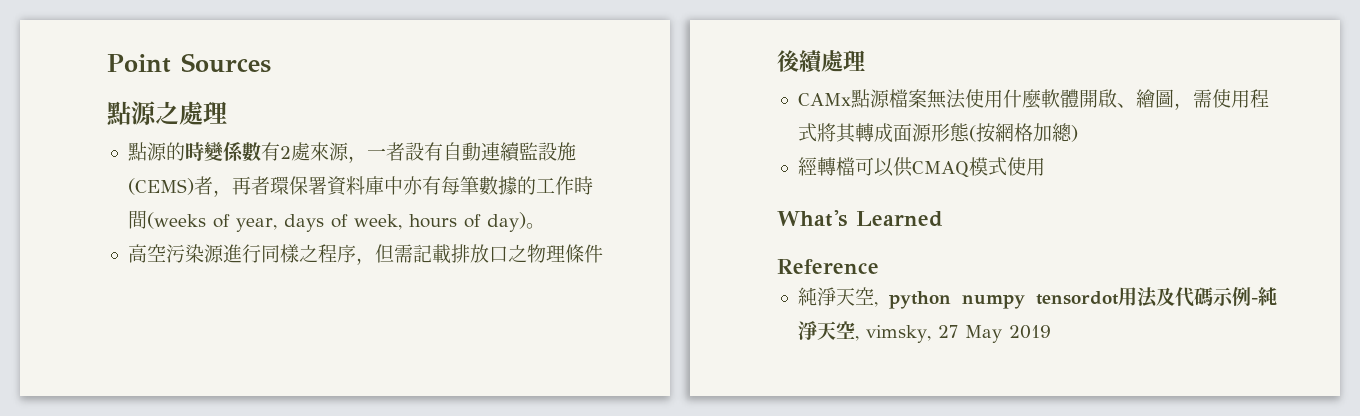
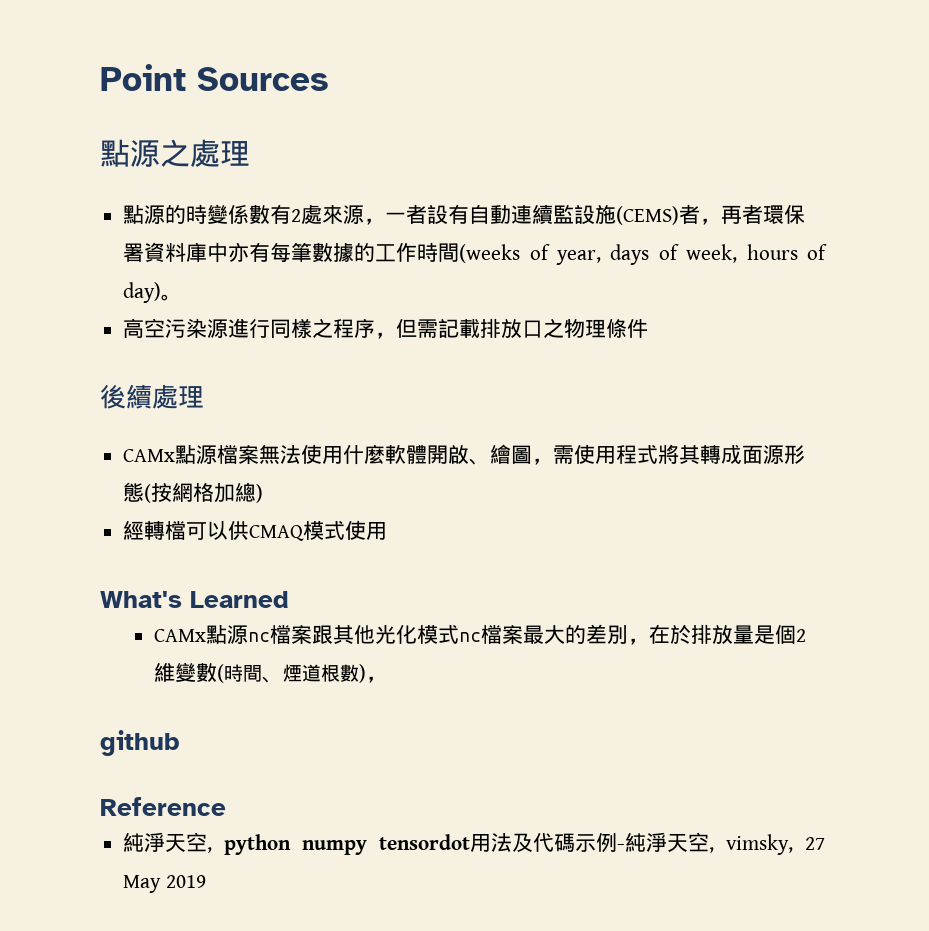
(943, 219) none -> [153,624,806,645] [153,662,387,683] [100,730,180,756] // CAMx點源nc檔案跟其他光化模式nc檔案最大的差別，在於排放量是個2維變數(時間、煙道根數)， // github

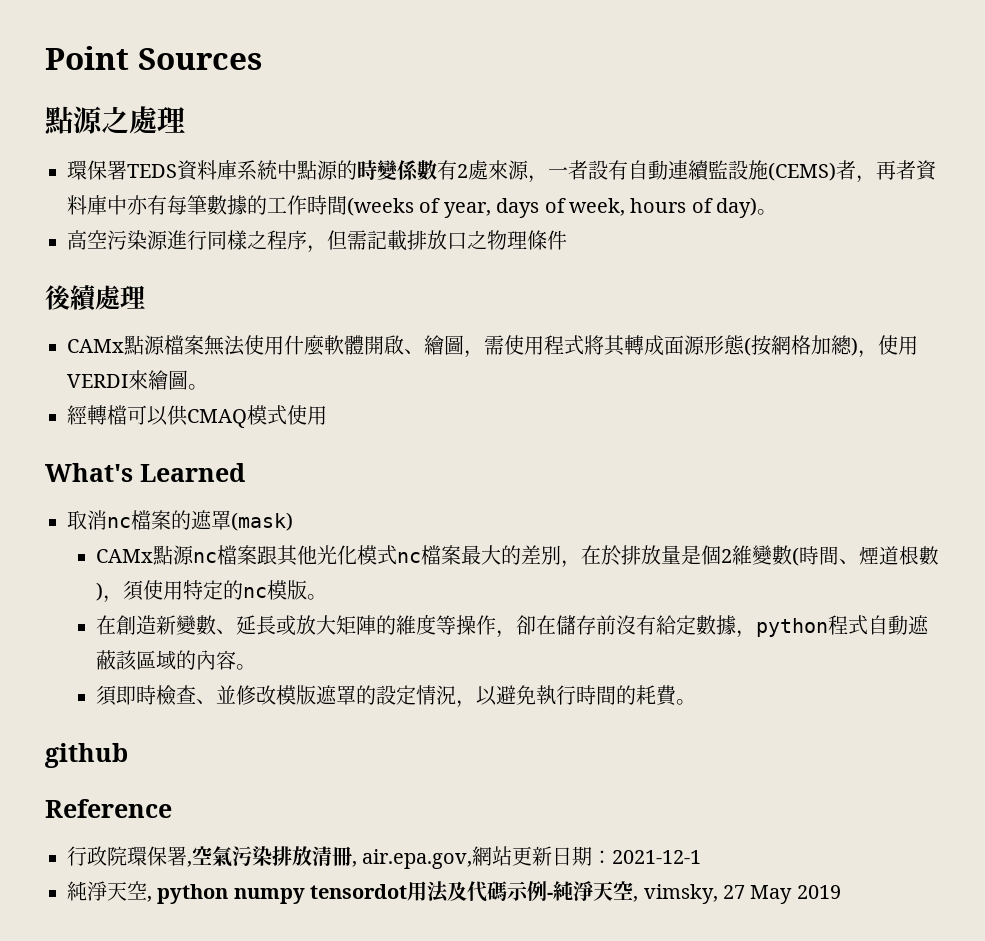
(250, 153) none -> [67,160,297,181] 環保署TEDS資料庫系統中
[763,205,806,224] [123,243,145,262] 環保署 -> (916, 170) none
(264, 493) none -> [858,335,918,358] [67,370,208,390] ，使用VERDI來繪圖。
(289, 599) none -> [67,510,293,531] // 取消nc檔案的遮罩(mask)
[100,730,180,756] [100,797,226,816] // github // Reference -> [122,580,327,601] [95,614,929,638] [95,650,256,671] [95,685,696,708] [45,743,128,768] [45,799,172,818] [67,845,702,869] 須使用特定的nc模版。 // 在創造新變數、延長或放大矩陣的維度等操作，卻在儲存前沒有給定數據，python程式自動遮蔽該區域的內容。 // 須即時檢查、並修改模版遮罩的設定情況，以避免執行時間的耗費。 // github // Reference // 行政院環保署,空氣污染排放清冊, air.epa.gov,網站更新日期：2021-12-1

